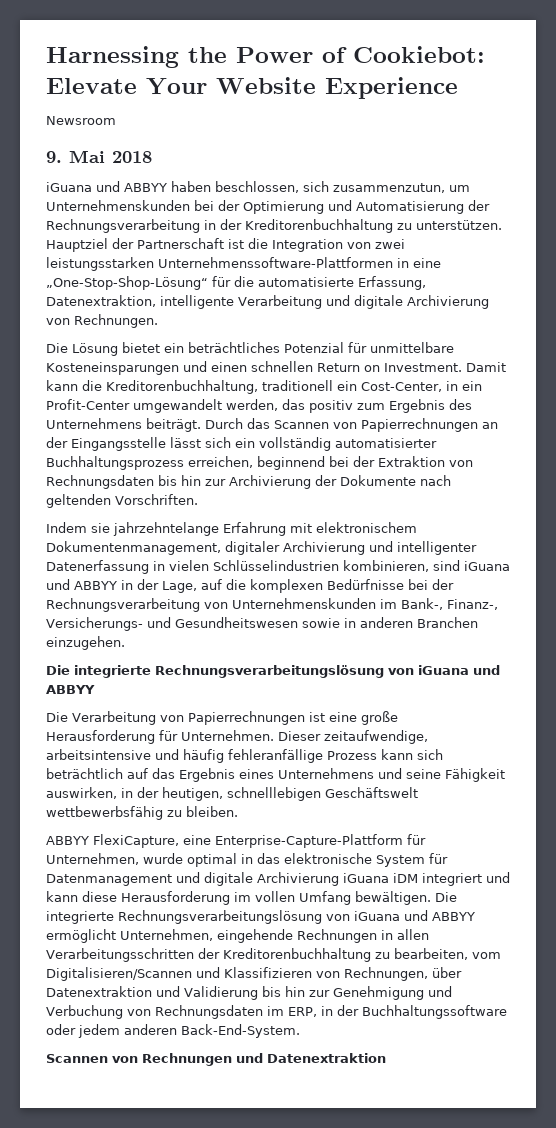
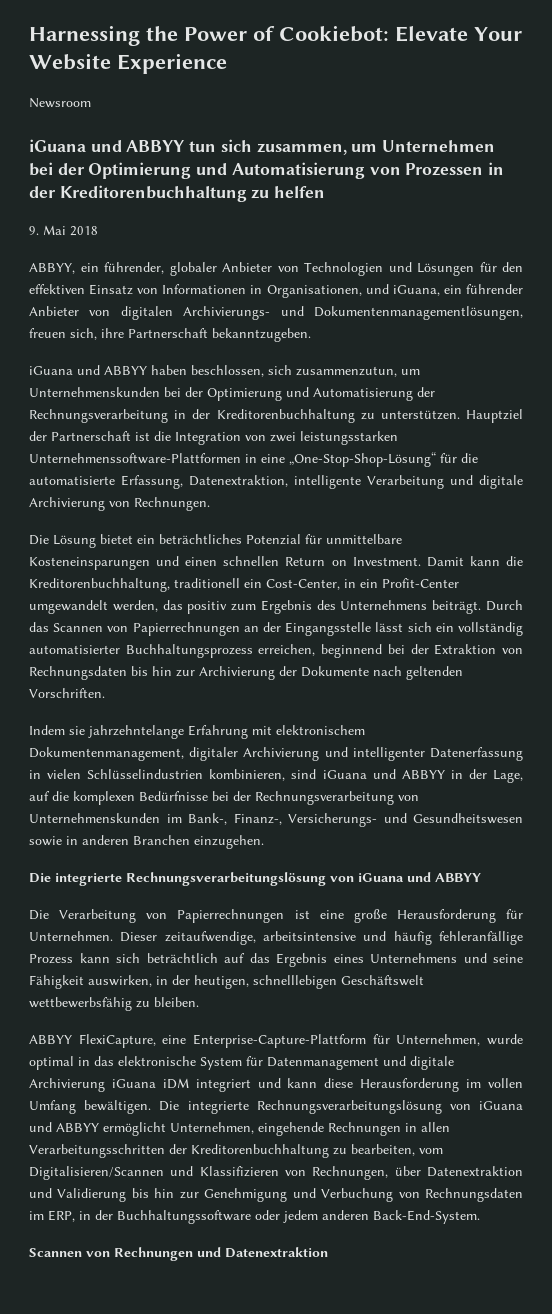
[46,150,152,163] 9. Mai 2018 -> [29,139,496,155] [29,162,505,179] [29,185,326,202] [29,225,98,236] [29,262,523,276] [29,284,523,298] [29,306,523,320] [29,328,311,342] iGuana und ABBYY tun sich zusammen, um Unternehmen bei der Optimierung und Automatisierung von Prozessen in der Kreditorenbuchhaltung zu helfen // 9. Mai 2018 // ABBYY, ein führender, globaler Anbieter von Technologien und Lösungen für den effektiven Einsatz von Informationen in Organisationen, und iGuana, ein führender Anbieter von digitalen Archivierungs- und Dokumentenmanagementlösungen, freuen sich, ihre Partnerschaft bekanntzugeben.

